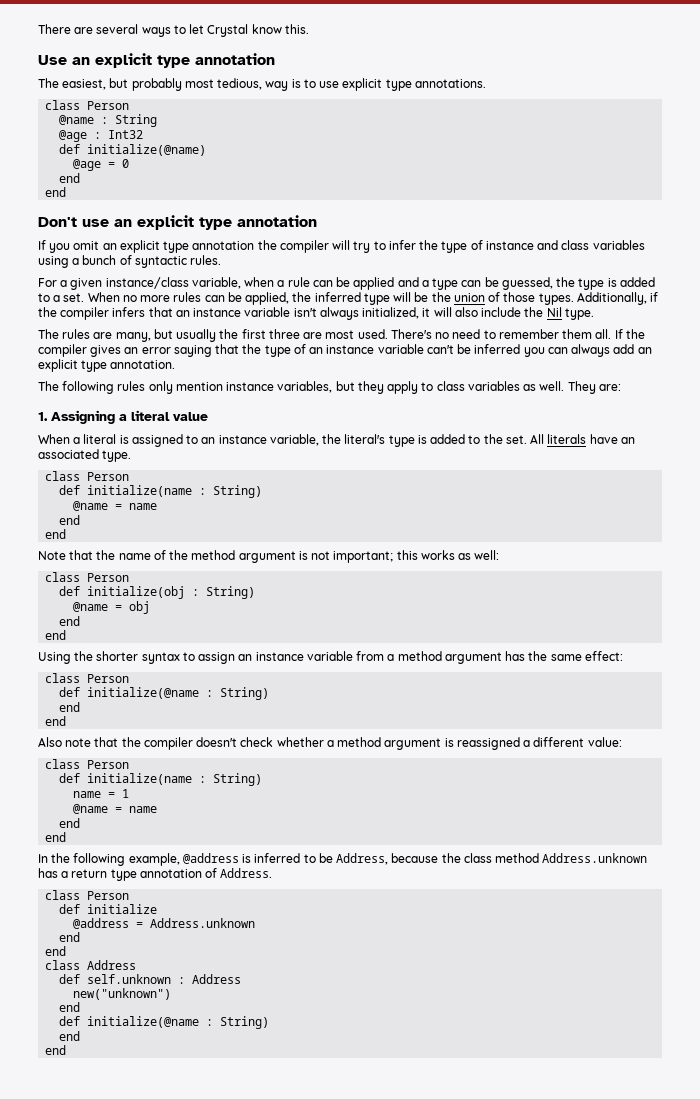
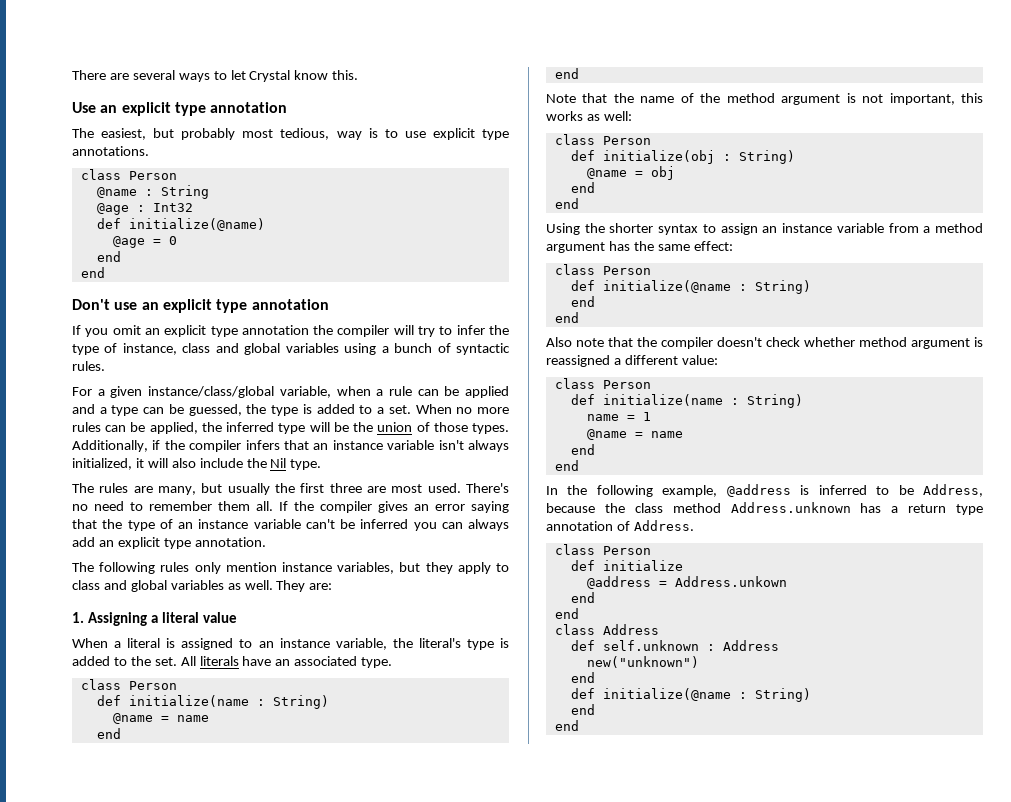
[485,240,590,250] instance and class -> [122,343,281,355] instance, class and global
[105,277,189,289] instance/class -> [148,386,275,398] instance/class/global
(465, 386) none -> [103,580,167,592] and global
[333,551,394,563] important; -> [889,93,955,105] important,
[326,740,334,747] a -> (855, 342) none
[150,918,256,928] Address.unknown -> [674,576,787,587] Address.unkown

